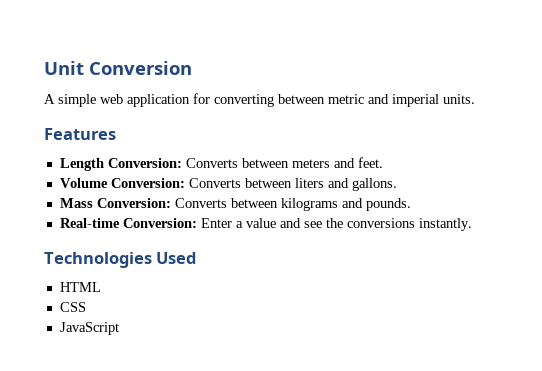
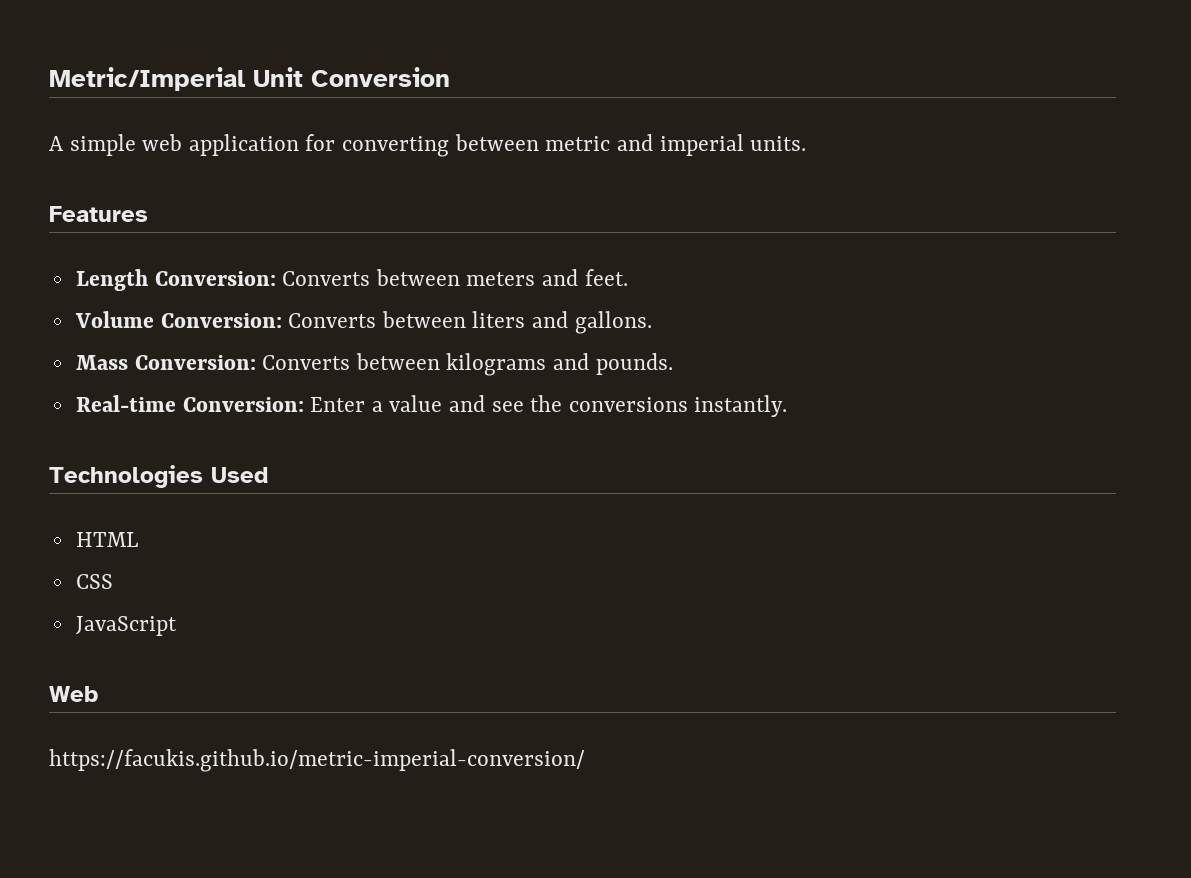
(44, 68) none -> [49,67,246,91] Metric/Imperial
(119, 328) none -> [49,686,98,702] [49,749,585,772] // Web // https://facukis.github.io/metric-imperial-conversion/

